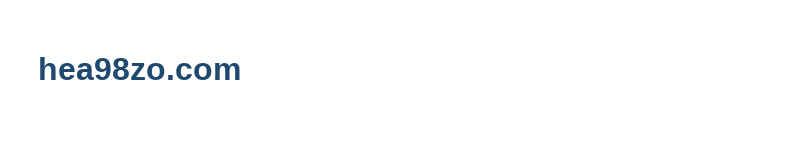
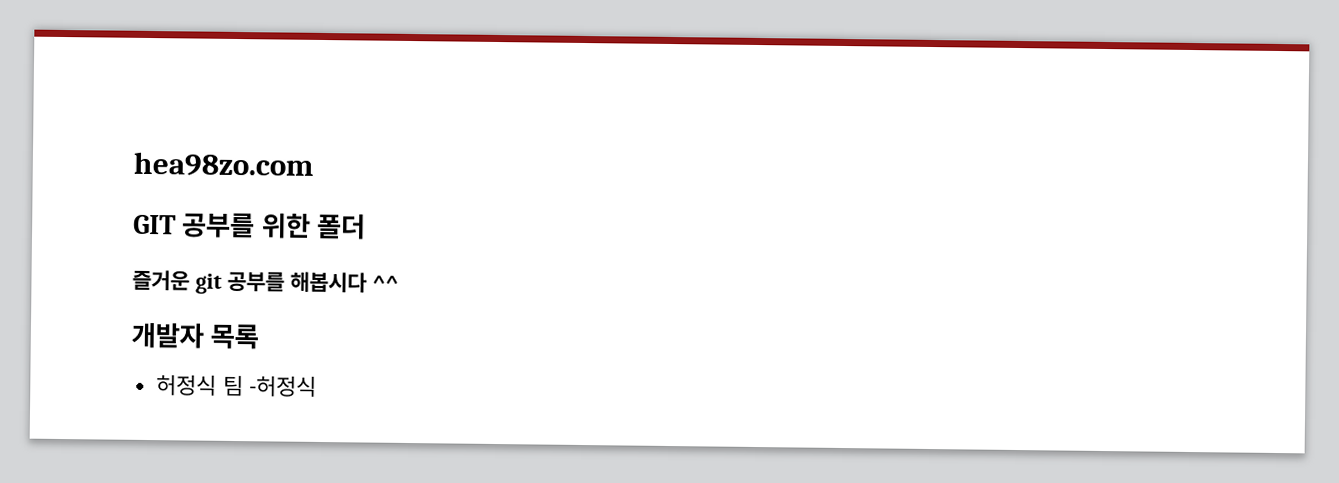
(241, 68) none -> [133,212,367,240] [132,269,399,294] [131,322,261,350] [156,374,317,397] // GIT 공부를 위한 폴더 // 즐거운 git 공부를 해봅시다 ^^ // 개발자 목록 // 허정식 팀 -허정식

